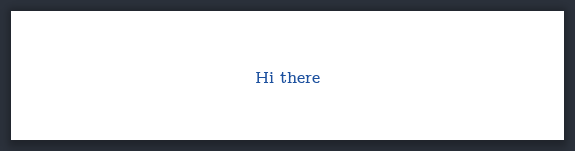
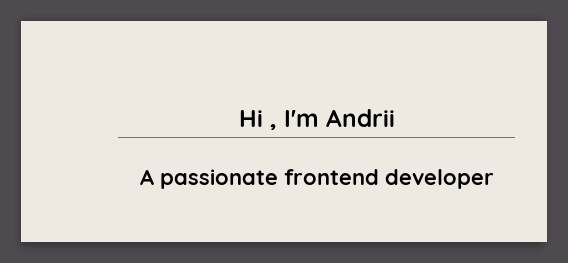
[280,72,320,83] there -> [269,109,395,130] [139,169,494,189] , I'm Andrii // A passionate frontend developer

